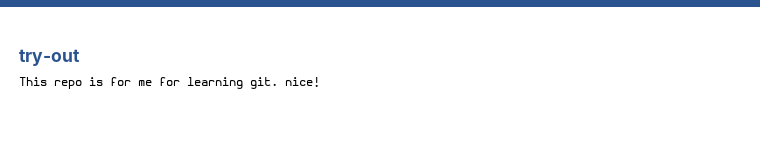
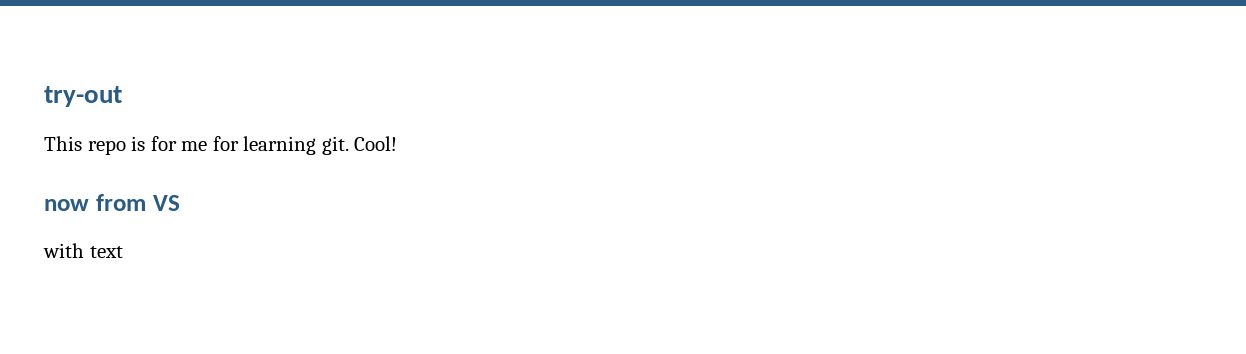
[285,77,320,87] nice! -> [354,136,398,151] [44,194,180,211] [43,243,123,258] Cool! // now from VS // with text

